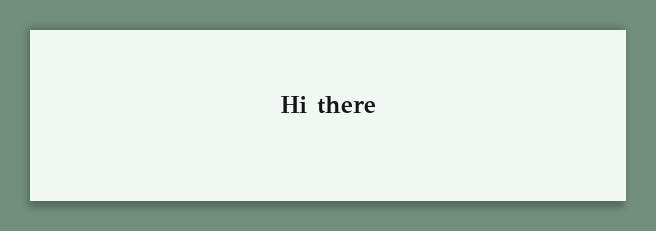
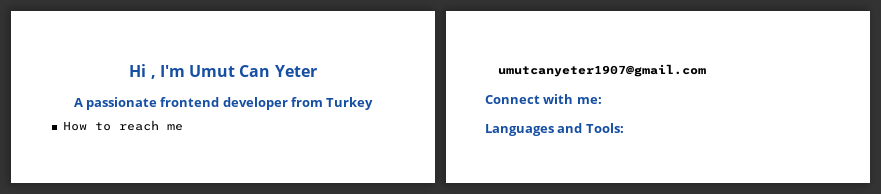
[317,96,376,114] there -> [150,65,317,79] [73,97,374,110] [62,120,183,131] [497,64,706,77] [485,94,602,104] [485,123,624,136] , I'm Umut Can Yeter // A passionate frontend developer from Turkey // How to reach me umutcanyeter1907@gmail.com // Connect with me: // Languages and Tools:

